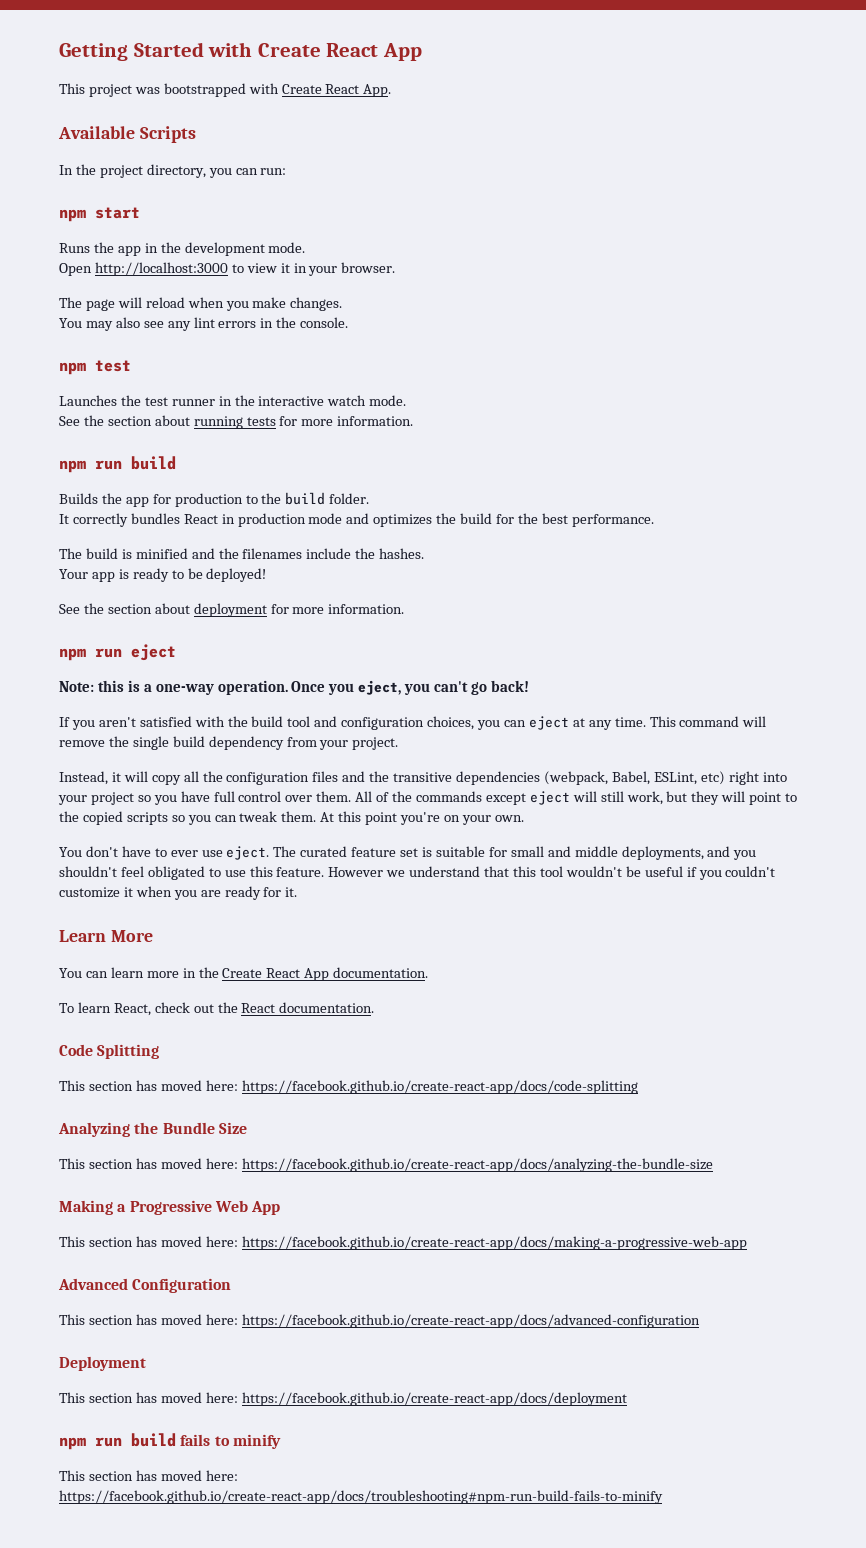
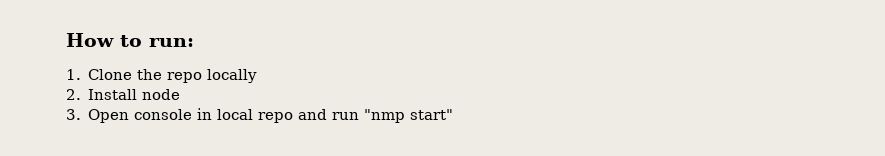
[59,42,422,61] [59,83,392,97] [58,126,196,143] [59,164,287,178] [59,207,140,222] [59,242,306,256] [59,262,396,276] [59,297,343,311] [59,317,349,331] [59,360,131,375] [59,395,407,406] [59,415,414,429] [59,456,176,473] [59,492,370,507] [59,513,654,527] [59,548,425,559] [59,568,267,582] [59,603,405,617] [59,644,176,661] [59,680,529,695] [59,716,767,730] [59,736,399,750] [59,771,787,785] [58,791,798,805] [59,811,524,825] [59,846,757,860] [59,866,776,880] [59,886,298,900] [59,930,153,942] [59,967,429,981] [59,1002,375,1016] [59,1044,160,1059] [59,1080,638,1094] [58,1122,247,1137] [59,1158,713,1172] [59,1200,281,1215] [59,1236,747,1250] [58,1278,232,1293] [59,1314,700,1328] [59,1356,146,1371] [59,1392,627,1406] [59,1433,281,1450] [59,1470,238,1481] [59,1490,663,1504] Getting Started with Create React App // This project was bootstrapped with Create React App. // Available Scripts // In the project directory, you can run: // npm start // Runs the app in the development mode. // Open http://localhost:3000 to view it in your browser. // The page will reload when you make changes. // You may also see any lint errors in the console. // npm test // Launches the test runner in the interactive watch mode. // See the section about running tests for more information. // npm run build // Builds the app for production to the build folder. // It correctly bundles React in production mode and optimizes the build for the best performance. // The build is minified and the filenames include the hashes. // Your app is ready to be deployed! // See the section about deployment for more information. // npm run eject // Note: this is a one-way operation. Once you eject, you can't go back! // If you aren't satisfied with the build tool and configuration choices, you can eject at any time. This command will remove the single build dependency from your project. // Instead, it will copy all the configuration files and the transitive dependencies (webpack, Babel, ESLint, etc) right into your project so you have full control over them. All of the commands except eject will still work, but they will point to the copied scripts so you can tweak them. At this point you're on your own. // You don't have to ever use eject. The curated feature set is suitable for small and middle deployments, and you shouldn't feel obligated to use this feature. However we understand that this tool wouldn't be useful if you couldn't customize it when you are ready for it. // Learn More // You can learn more in the Create React App documentation. // To learn React, check out the React documentation. // Code Splitting // This section has moved here: https://facebook.github.io/create-react-app/docs/code-splitting // Analyzing the Bundle Size // This section has moved here: https://facebook.github.io/create-react-app/docs/analyzing-the-bundle-size // Making a Progressive Web App // This section has moved here: https://facebook.github.io/create-react-app/docs/making-a-progressive-web-app // Advanced Configuration // This section has moved here: https://facebook.github.io/create-react-app/docs/advanced-configuration // Deployment // This section has moved here: https://facebook.github.io/create-react-app/docs/deployment // npm run build fails to minify // This section has moved here: https://facebook.github.io/create-react-app/docs/troubleshooting#npm-run-build-fails-to-minify -> [66,33,194,47] [66,69,258,83] [66,89,181,100] [66,108,454,123] How to run: // 1. Clone the repo locally // 2. Install node // 3. Open console in local repo and run "nmp start"

